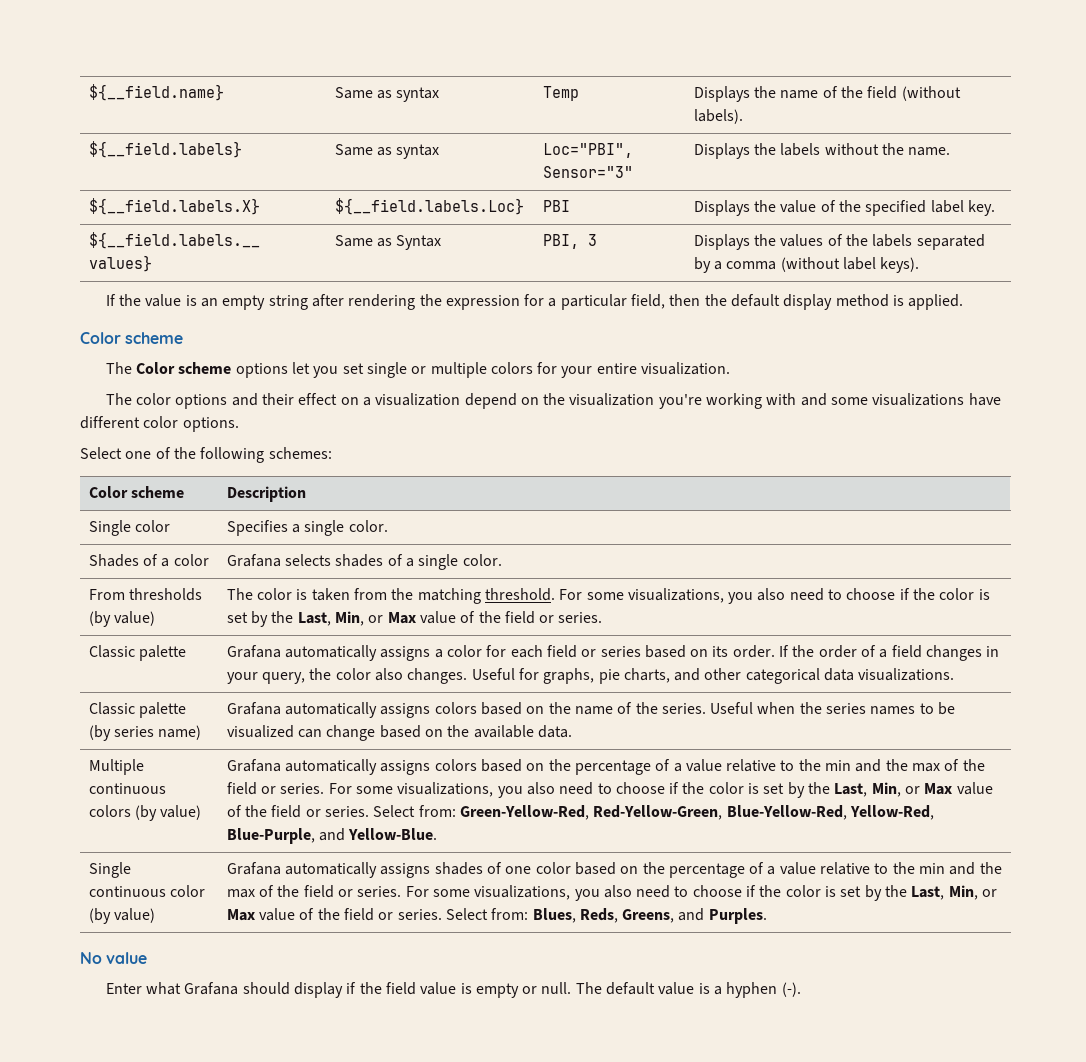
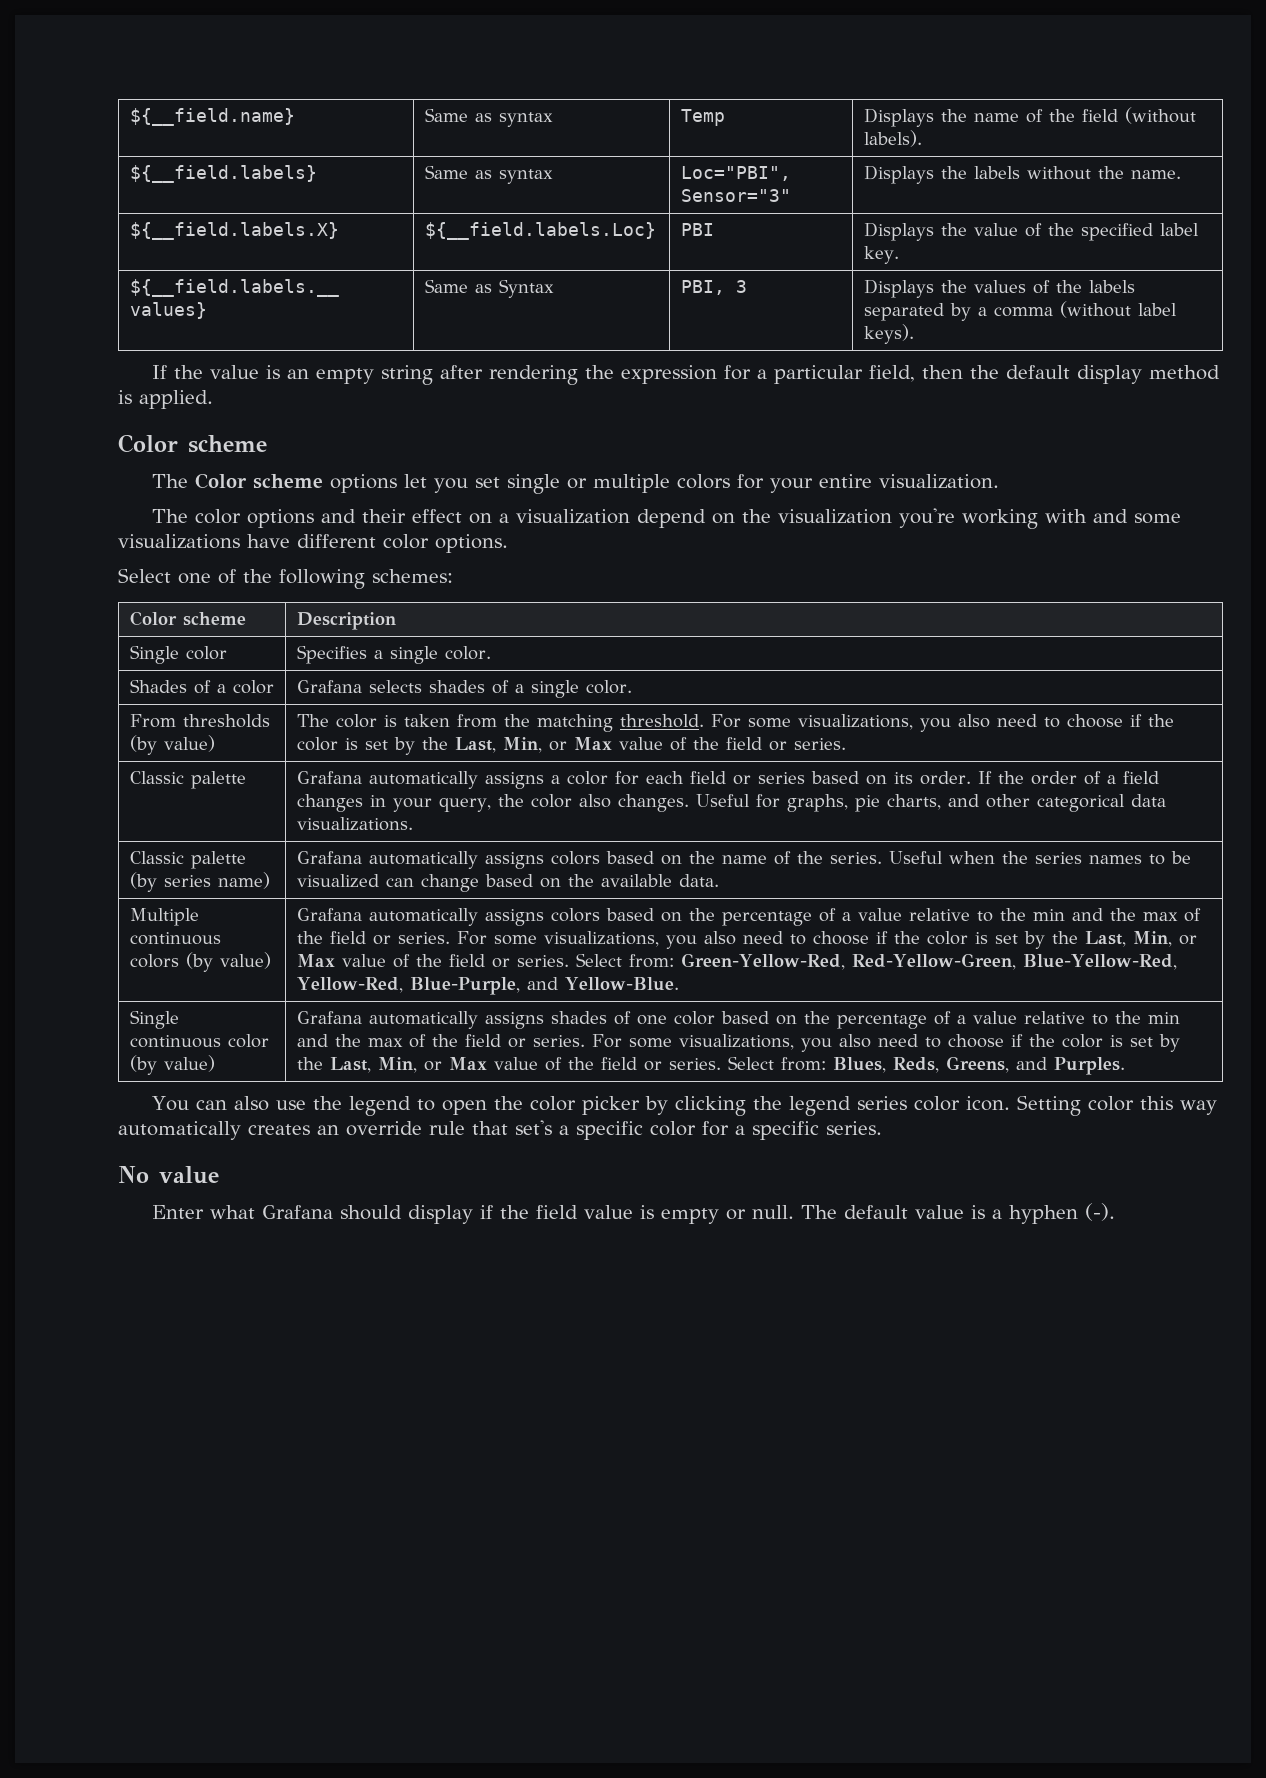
(767, 916) none -> [152,1095,1218,1116] [118,1120,882,1140] // You can also use the legend to open the color picker by clicking the legend series color icon. Setting color this way automatically creates an override rule that set's a specific color for a specific series.

